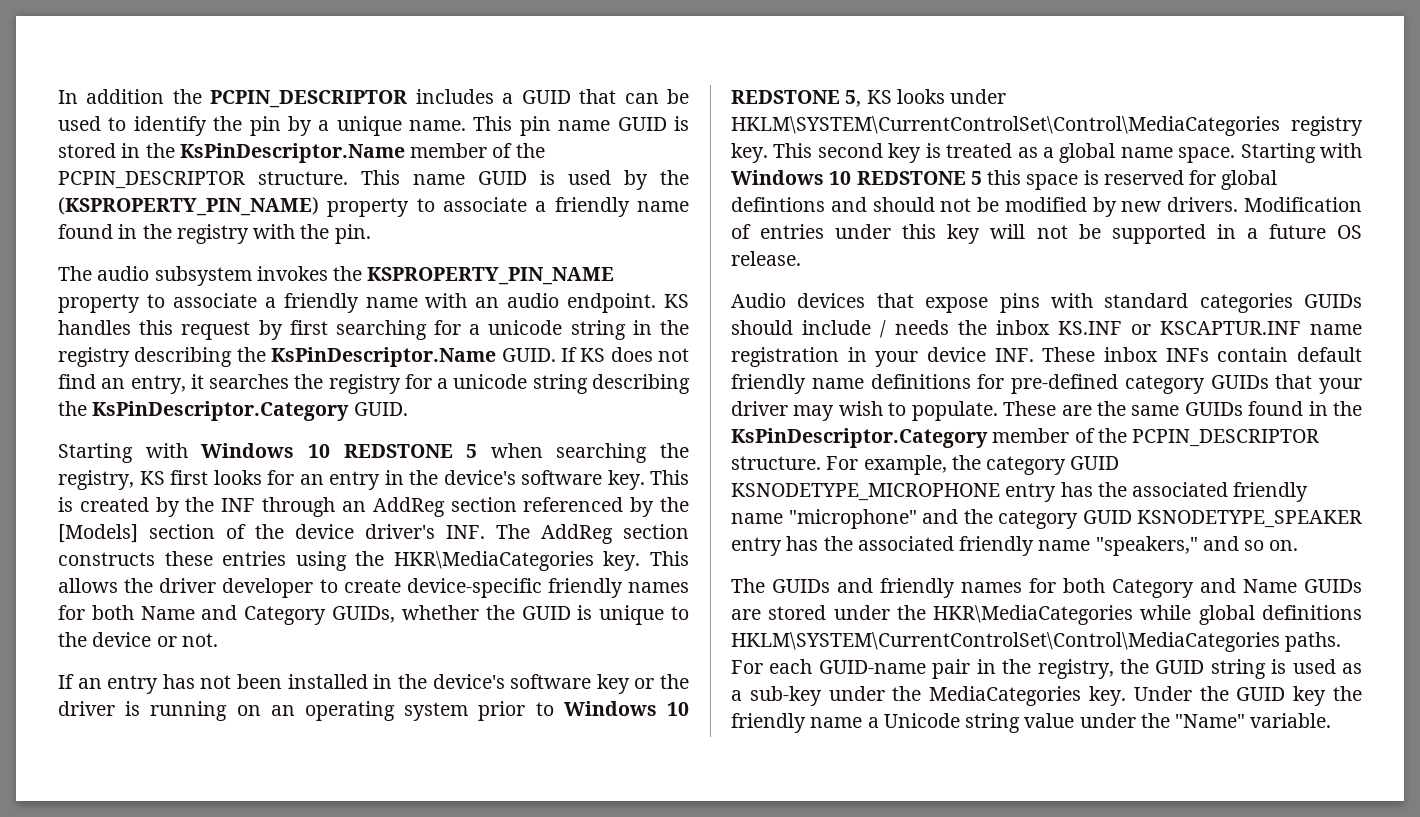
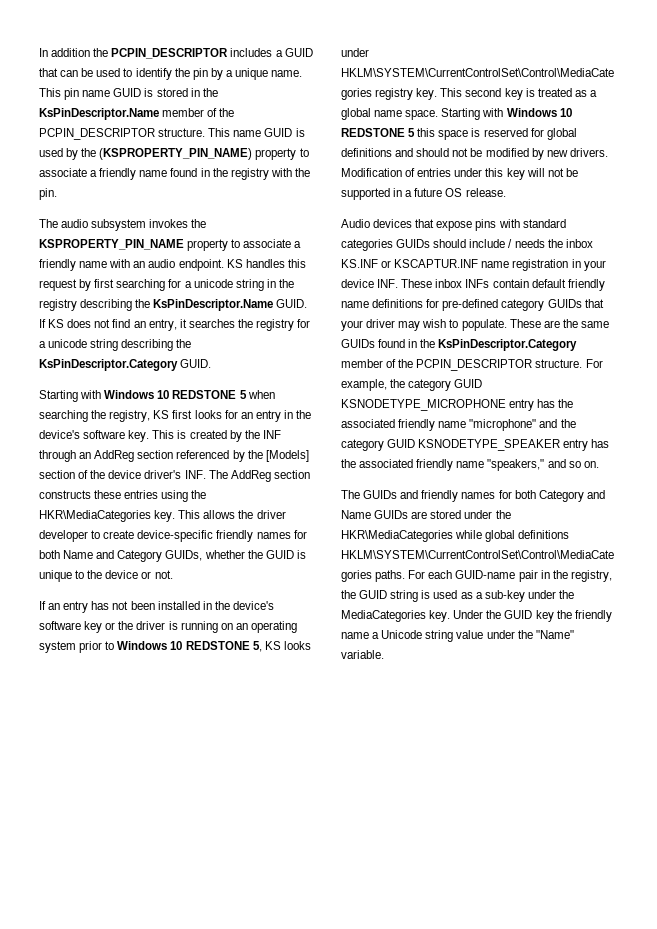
[731,197,825,212] defintions -> [341,148,392,157] definitions

